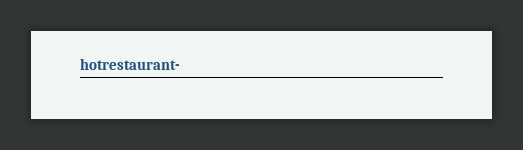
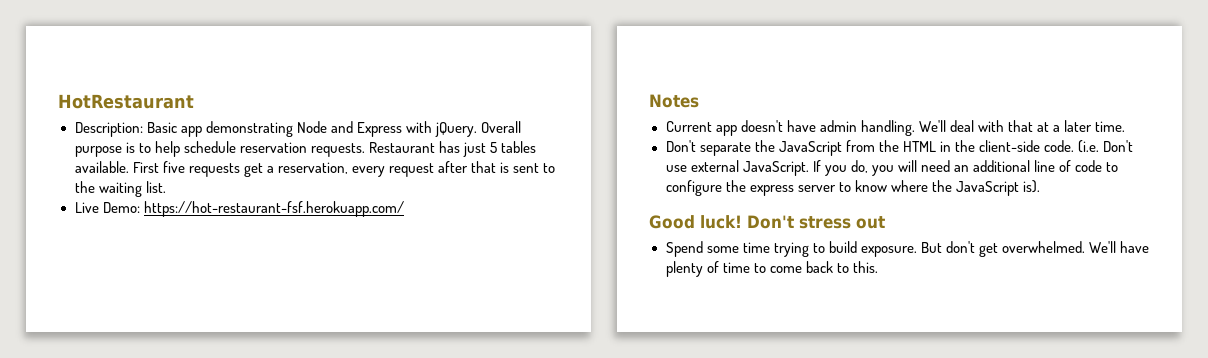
[80,58,180,70] hotrestaurant- -> [58,94,194,109] [74,121,521,137] [74,141,537,157] [74,161,556,177] [74,181,166,197] [74,201,404,217] [649,94,699,108] [665,120,1126,136] [665,140,1134,156] [665,160,1119,176] [665,180,1040,196] [649,215,885,229] [665,241,1150,257] [665,261,878,277] HotRestaurant // Description: Basic app demonstrating Node and Express with jQuery. Overall purpose is to help schedule reservation requests. Restaurant has just 5 tables available. First five requests get a reservation, every request after that is sent to the waiting list. // Live Demo: https://hot-restaurant-fsf.herokuapp.com/ // Notes // Current app doesn't have admin handling. We'll deal with that at a later time. // Don't separate the JavaScript from the HTML in the client-side code. (i.e. Don't use external JavaScript. If you do, you will need an additional line of code to configure the express server to know where the JavaScript is). // Good luck! Don't stress out // Spend some time trying to build exposure. But don't get overwhelmed. We'll have plenty of time to come back to this.

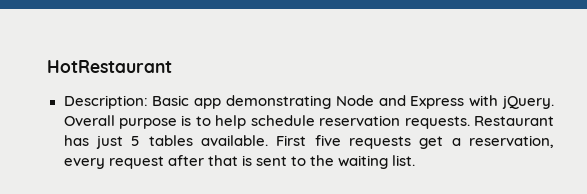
[74,201,404,217] [649,94,699,108] [665,120,1126,136] [665,140,1134,156] [665,160,1119,176] [665,180,1040,196] [649,215,885,229] [665,241,1150,257] [665,261,878,277] // Live Demo: https://hot-restaurant-fsf.herokuapp.com/ // Notes // Current app doesn't have admin handling. We'll deal with that at a later time. // Don't separate the JavaScript from the HTML in the client-side code. (i.e. Don't use external JavaScript. If you do, you will need an additional line of code to configure the express server to know where the JavaScript is). // Good luck! Don't stress out // Spend some time trying to build exposure. But don't get overwhelmed. We'll have plenty of time to come back to this. -> (415, 160) none

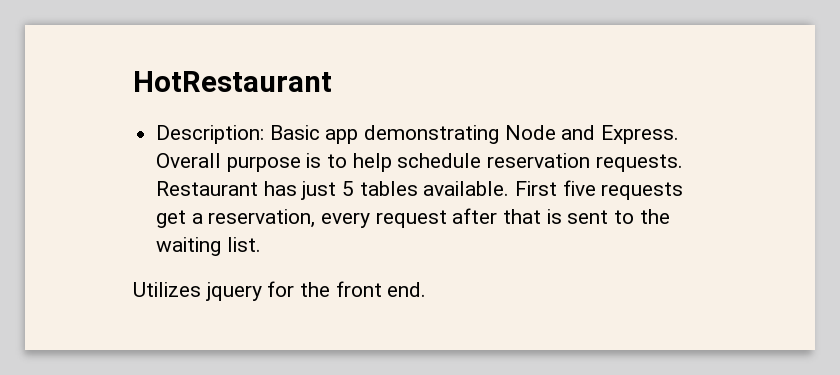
[410,95,554,109] Express with jQuery. -> [601,125,680,144] Express.
(415, 160) none -> [133,281,427,301] // Utilizes jquery for the front end.

